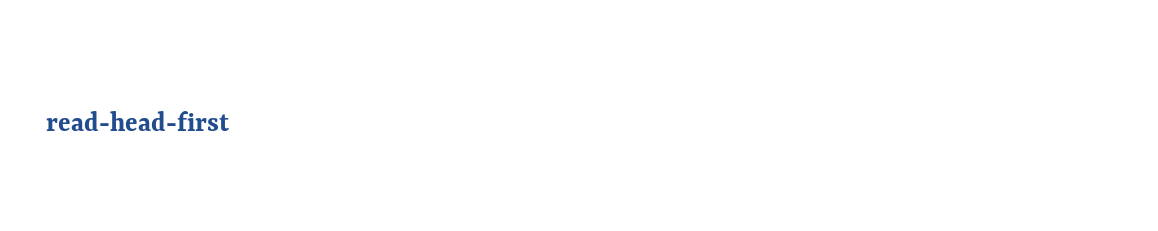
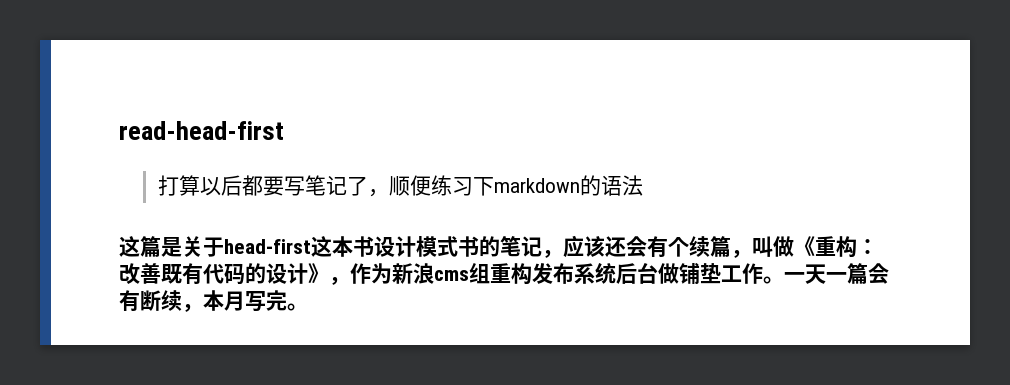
(229, 121) none -> [157,175,643,197] [119,235,878,258] [119,262,889,285] [119,290,308,312] // 打算以后都要写笔记了，顺便练习下markdown的语法 // 这篇是关于head-first这本书设计模式书的笔记，应该还会有个续篇，叫做《重构：改善既有代码的设计》，作为新浪cms组重构发布系统后台做铺垫工作。一天一篇会有断续，本月写完。

